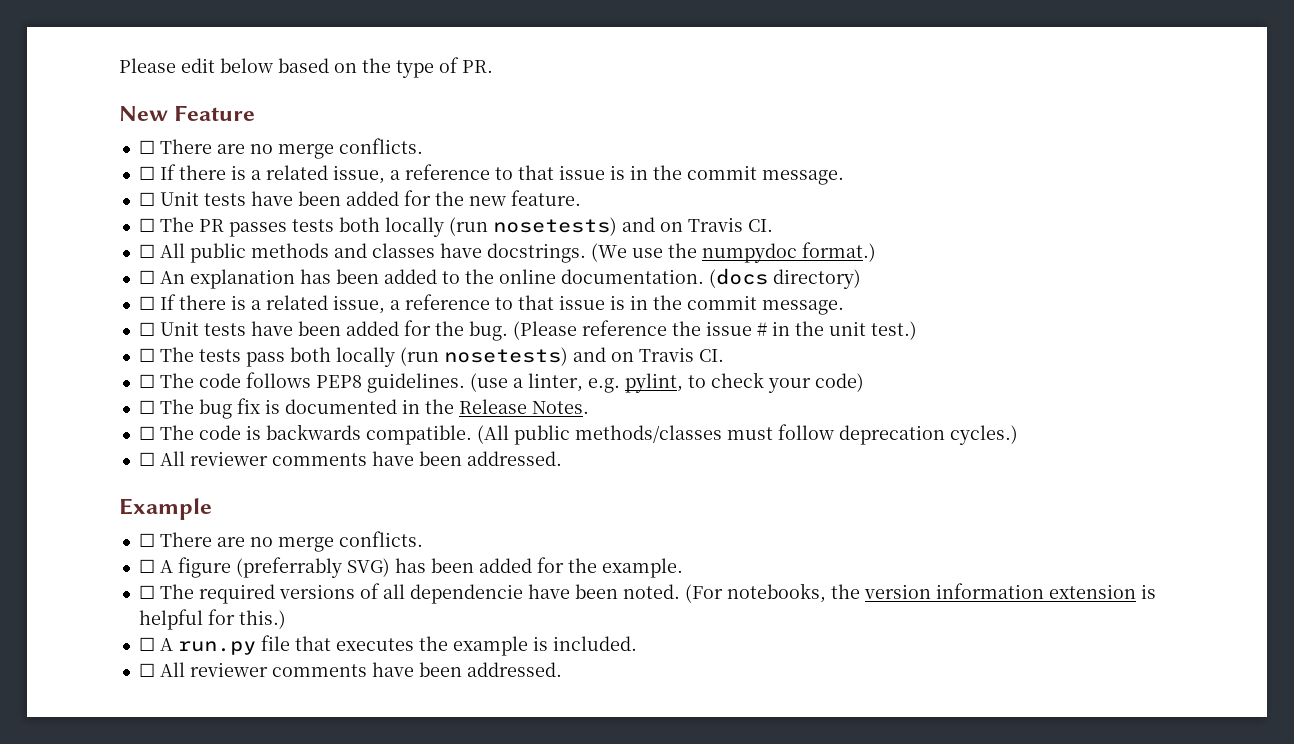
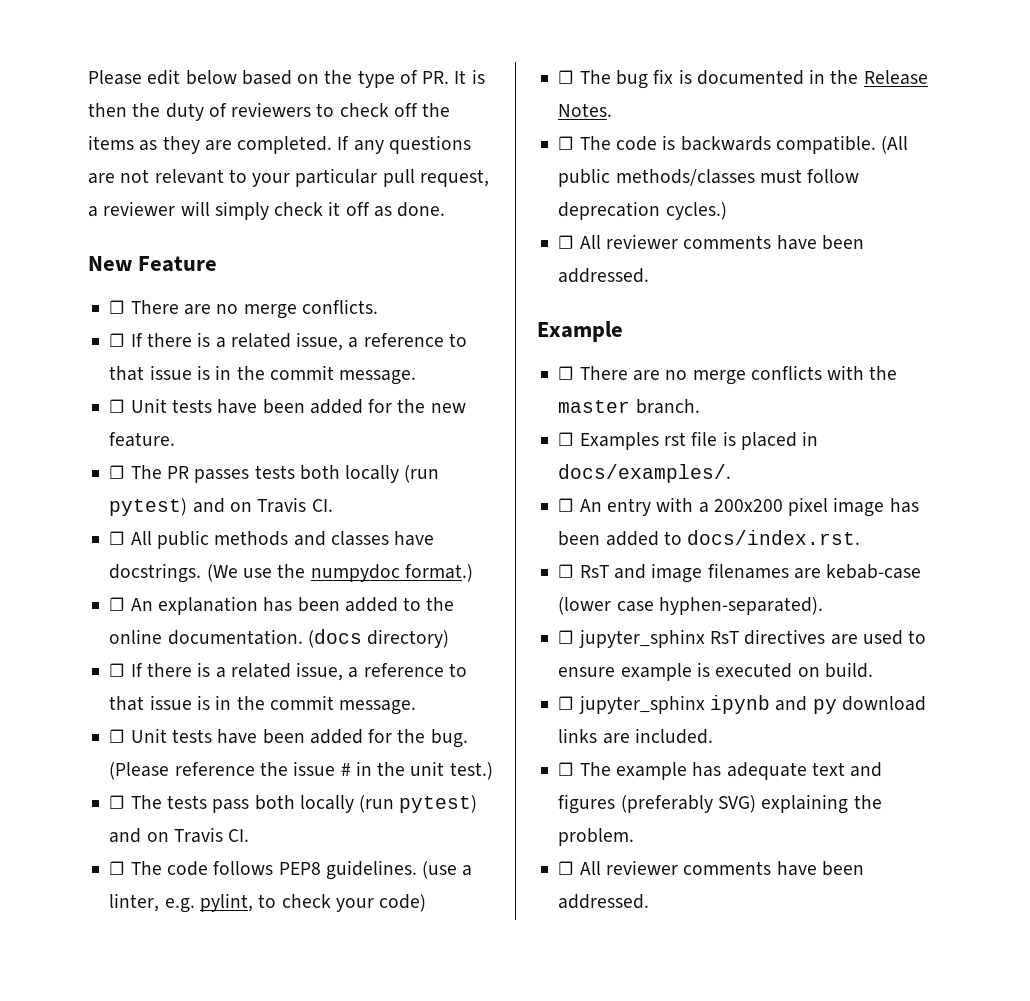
(493, 66) none -> [454,69,485,84] [88,102,451,121] [88,135,471,154] [88,168,489,187] [88,201,446,220] It is then the duty of reviewers to check off the items as they are completed. If any questions are not relevant to your particular pull request, a reviewer will simply check it off as done.
[492,217,617,236] nosetests) -> [109,498,188,516] pytest)
[443,347,568,366] nosetests) -> [399,795,478,813] pytest)
[338,531,423,547] [138,557,683,578] [138,583,1156,604] [138,609,286,630] [138,635,637,656] conflicts. // ☐ A figure (preferrably SVG) has been added for the example. // ☐ The required versions of all dependencie have been noted. (For notebooks, the version information extension is helpful for this.) // ☐ A run.py file that executes the example is included. -> [750,365,898,380] [558,399,700,414] [558,431,819,450] [558,464,732,483] [558,497,919,517] [558,530,861,546] [558,563,922,583] [558,597,823,615] [558,629,927,648] [558,662,873,681] [558,695,926,714] [558,728,713,744] [558,762,883,780] [558,794,882,814] [558,828,635,846] conflicts with the master branch. // ☐ Examples rst file is placed in docs/examples/. // ☐ An entry with a 200x200 pixel image has been added to docs/index.rst. // ☐ RsT and image filenames are kebab-case (lower case hyphen-separated). // ☐ jupyter_sphinx RsT directives are used to ensure example is executed on build. // ☐ jupyter_sphinx ipynb and py download links are included. // ☐ The example has adequate text and figures (preferably SVG) explaining the problem.

